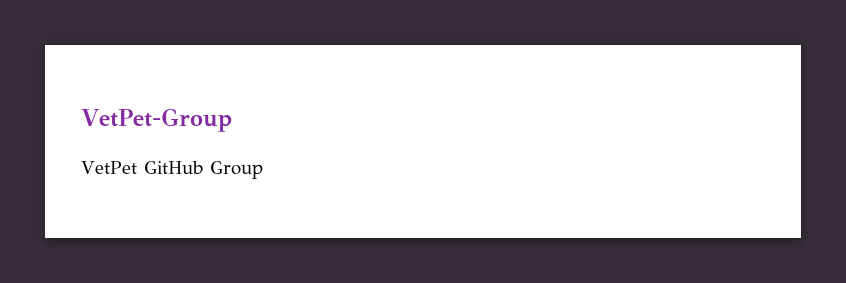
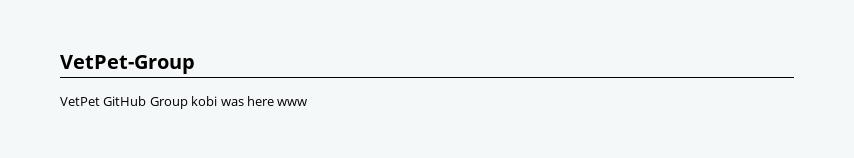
(263, 170) none -> [191,96,308,106] kobi was here www

